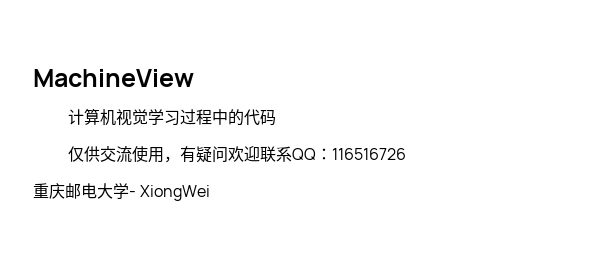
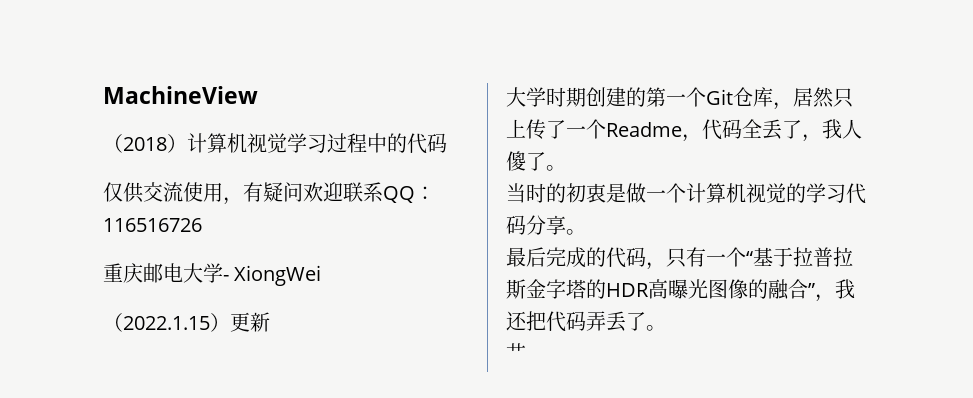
(194, 78) none -> [103,134,187,153] （2018）
(211, 193) none -> [103,312,270,332] [506,87,853,110] [506,119,862,142] [506,151,566,171] [506,183,866,204] [506,215,586,235] [506,247,853,270] [506,279,855,302] [506,311,666,332] [506,343,526,361] // （2022.1.15）更新 // 大学时期创建的第一个Git仓库，居然只上传了一个Readme，代码全丢了，我人傻了。 // 当时的初衷是做一个计算机视觉的学习代码分享。 // 最后完成的代码，只有一个“基于拉普拉斯金字塔的HDR高曝光图像的融合”，我还把代码弄丢了。 // 艹

